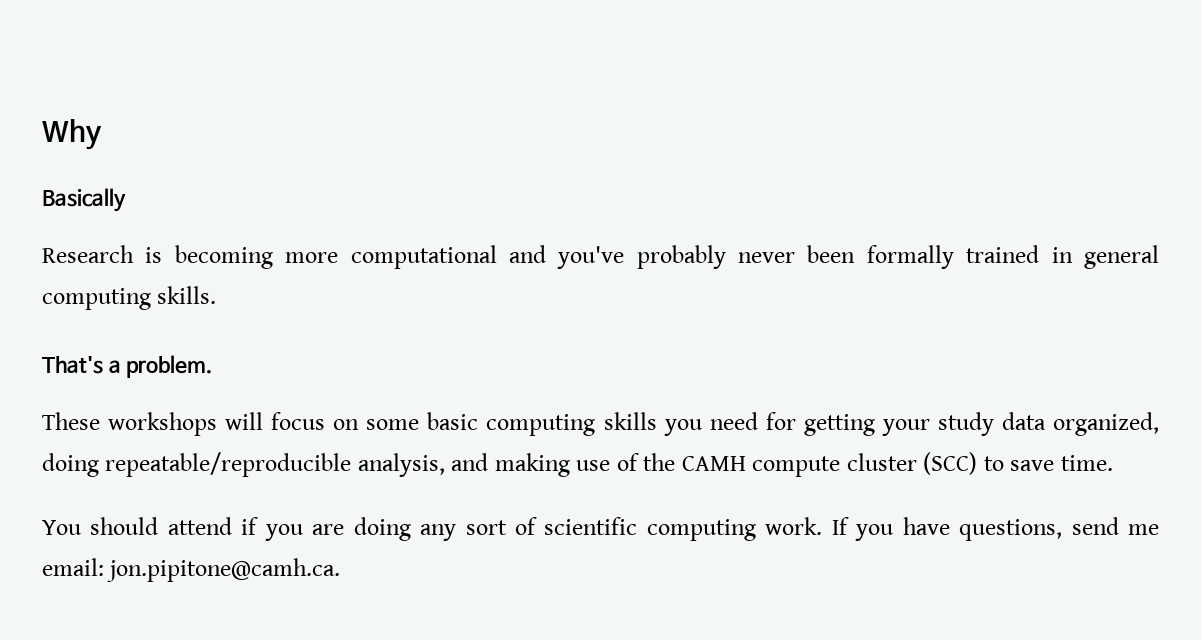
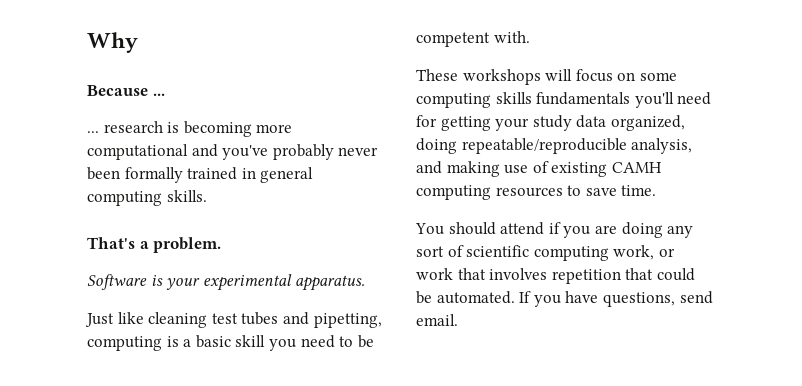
[42,188,126,212] [42,245,134,263] Basically // Research -> [87,85,165,96] [87,121,163,133] Because ... // ... research
(213, 366) none -> [87,274,366,291] [85,312,382,328] [87,335,374,351] [416,31,530,47] // Software is your experimental apparatus. // Just like cleaning test tubes and pipetting, computing is a basic skill you need to be competent with.
[427,412,479,430] basic -> (677, 76) none
[663,419,702,436] you -> [536,92,674,108] fundamentals you'll
[643,452,978,477] the CAMH compute cluster (SCC) -> [551,162,662,177] [416,185,563,200] existing CAMH computing resources
[765,517,823,535] work. -> [613,245,675,260] [416,268,695,284] [416,291,515,304] work, or work that involves repetition that could be automated.
[1128,524,1159,535] [42,558,341,582] me email: jon.pipitone@camh.ca. -> [416,314,458,326] email.

